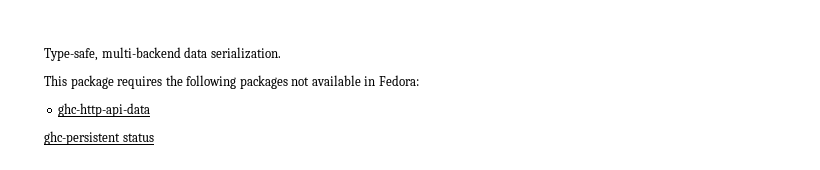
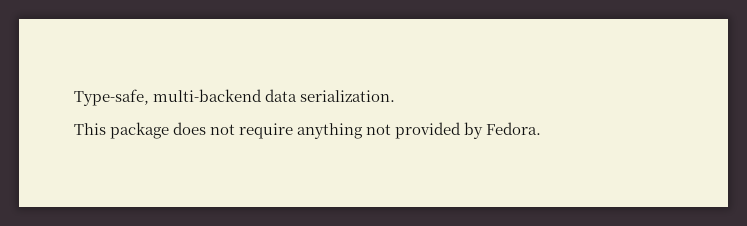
[117,75,419,89] [58,103,151,117] [44,131,154,145] requires the following packages not available in Fedora: // ghc-http-api-data // ghc-persistent status -> [173,122,542,139] does not require anything not provided by Fedora.

